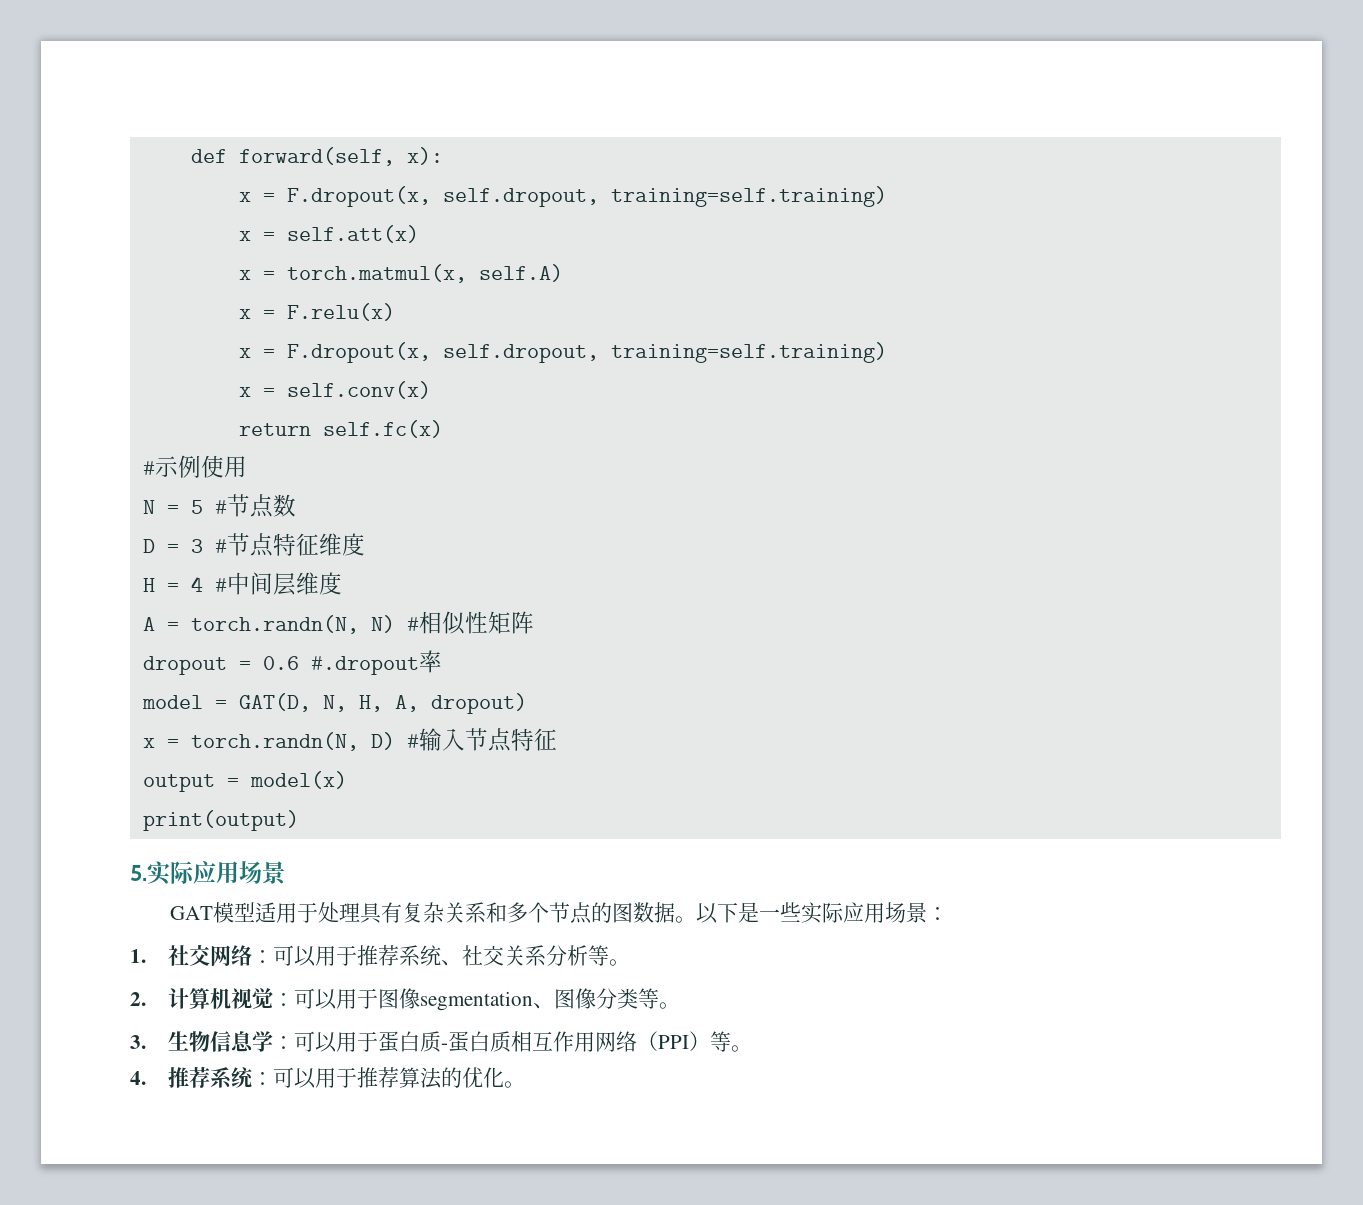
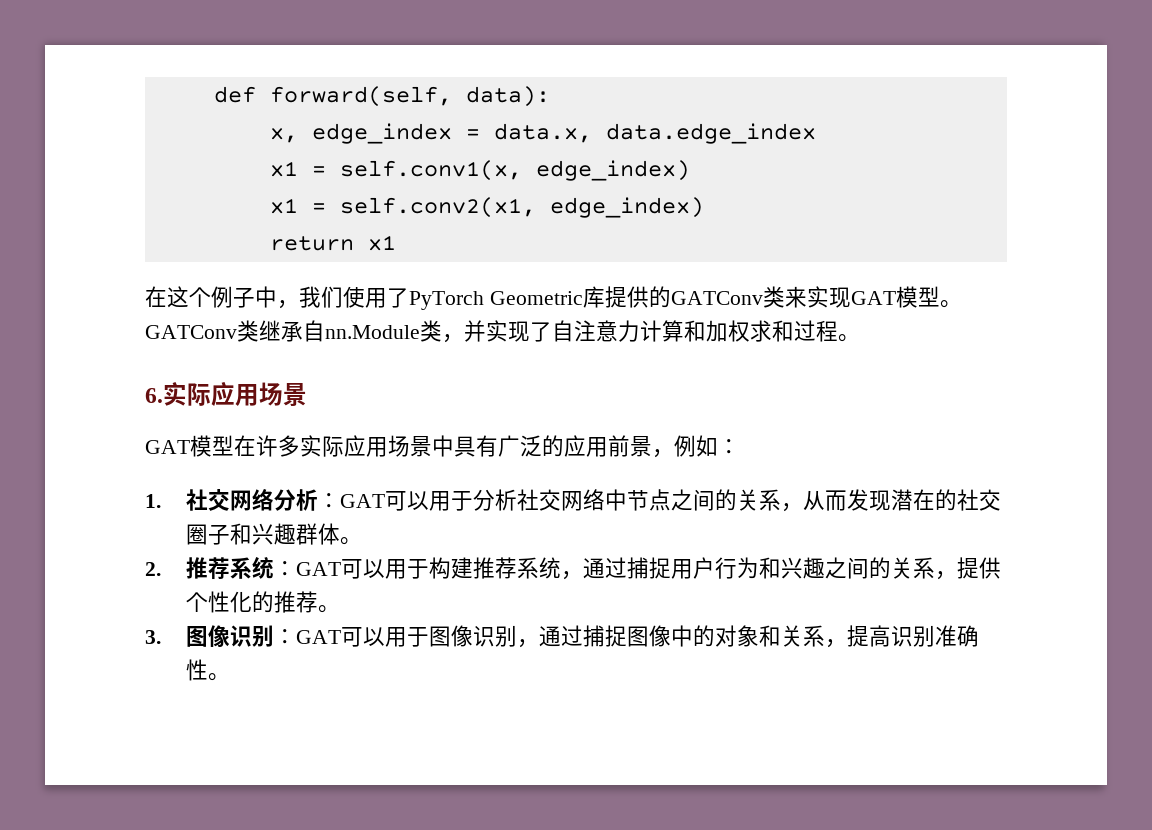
[406,147,443,165] [238,186,887,207] [238,225,419,243] [238,264,563,283] [238,303,395,321] [238,342,887,363] [238,381,431,399] [238,420,443,438] [142,455,247,478] [142,494,296,518] [142,533,365,557] [142,572,342,596] [142,611,534,635] [142,650,442,675] [141,693,527,714] [142,728,557,752] [142,771,347,792] [142,810,299,831] [130,865,147,881] x): // x = F.dropout(x, self.dropout, training=self.training) // x = self.att(x) // x = torch.matmul(x, self.A) // x = F.relu(x) // x = F.dropout(x, self.dropout, training=self.training) // x = self.conv(x) // return self.fc(x) // #示例使用 // N = 5 #节点数 // D = 3 #节点特征维度 // H = 4 #中间层维度 // A = torch.randn(N, N) #相似性矩阵 // dropout = 0.6 #.dropout率 // model = GAT(D, N, H, A, dropout) // x = torch.randn(N, D) #输入节点特征 // output = model(x) // print(output) // 5. -> [465,86,550,107] [269,123,816,144] [269,160,690,181] [269,197,704,218] [269,235,396,251] [145,286,962,310] [145,320,860,343] [145,388,163,403] data): // x, edge_index = data.x, data.edge_index // x1 = self.conv1(x, edge_index) // x1 = self.conv2(x1, edge_index) // return x1 // 在这个例子中，我们使用了PyTorch Geometric库提供的GATConv类来实现GAT模型。GATConv类继承自nn.Module类，并实现了自注意力计算和加权求和过程。 // 6.
[254,902,948,924] [130,944,631,967] [130,987,681,1011] [130,1031,753,1053] [130,1071,146,1085] 适用于处理具有复杂关系和多个节点的图数据。以下是一些实际应用场景： // 1.社交网络：可以用于推荐系统、社交关系分析等。 // 2.计算机视觉：可以用于图像segmentation、图像分类等。 // 3.生物信息学：可以用于蛋白质-蛋白质相互作用网络（PPI）等。 // 4. -> [234,435,740,458] [145,488,1001,512] [185,523,362,545] [145,562,161,576] 在许多实际应用场景中具有广泛的应用前景，例如： // 1.社交网络分析：GAT可以用于分析社交网络中节点之间的关系，从而发现潜在的社交圈子和兴趣群体。 // 2.
[273,1067,505,1089] 可以用于推荐算法的优化 -> [295,557,1001,580] [185,591,340,613] [145,625,979,648] [185,659,208,681] GAT可以用于构建推荐系统，通过捕捉用户行为和兴趣之间的关系，提供个性化的推荐。 // 3.图像识别：GAT可以用于图像识别，通过捕捉图像中的对象和关系，提高识别准确性

